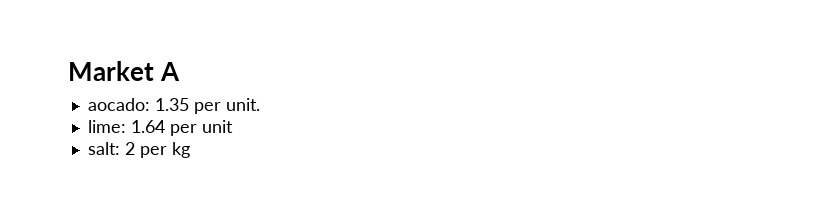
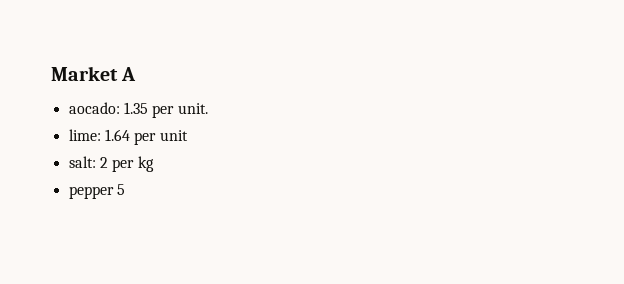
(190, 150) none -> [68,184,125,199] // pepper 5

